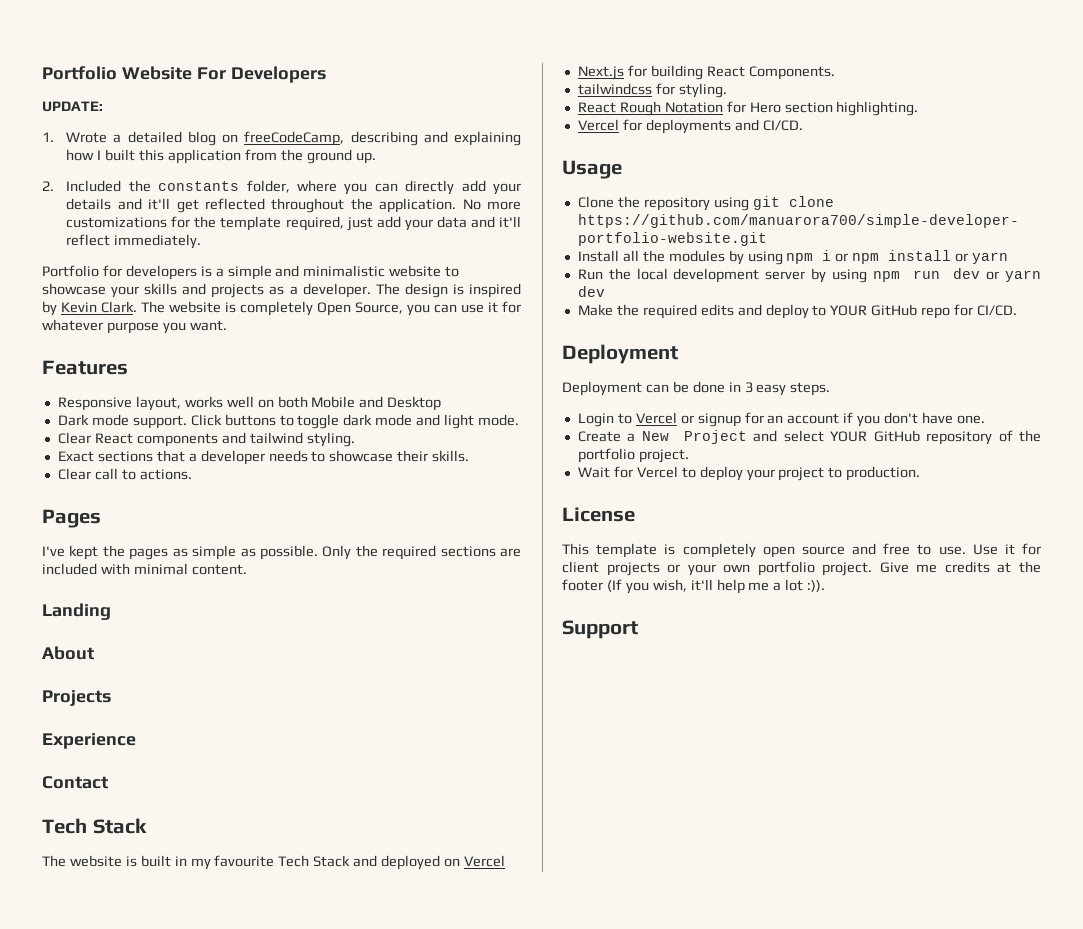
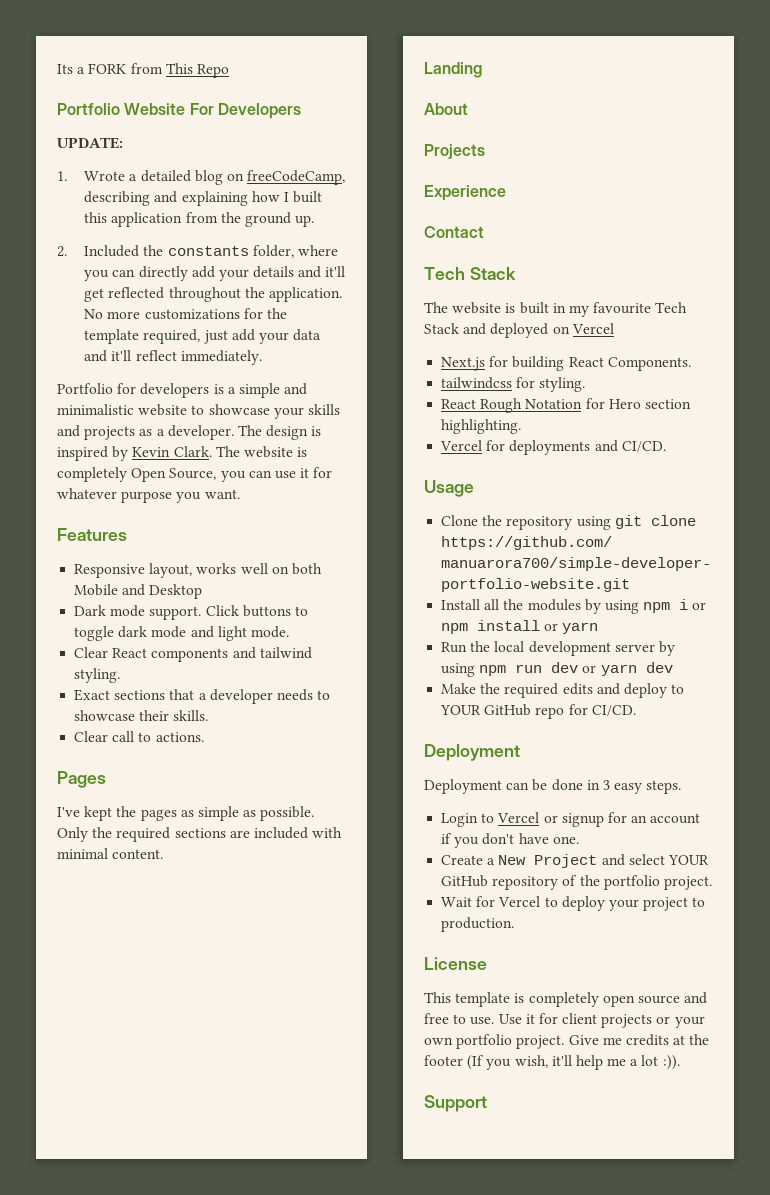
(42, 73) none -> [57,63,229,78] Its a FORK from This Repo //

